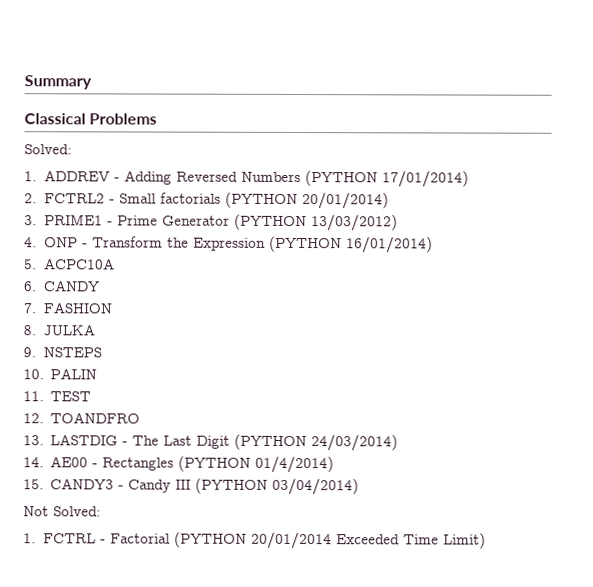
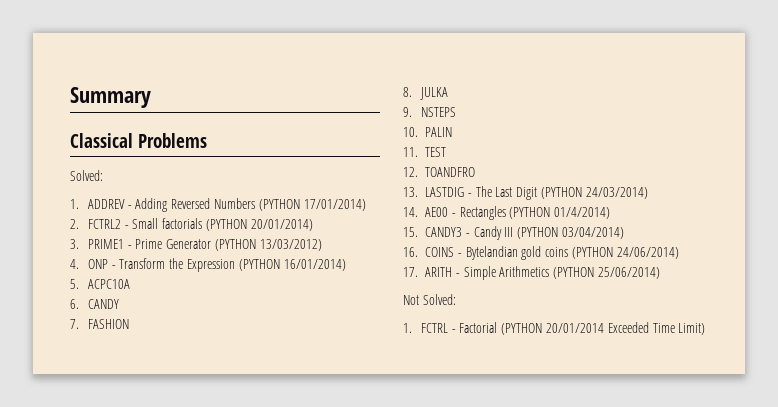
(360, 486) none -> [403,246,679,260] [403,266,660,280] // 16. COINS - Bytelandian gold coins (PYTHON 24/06/2014) // 17. ARITH - Simple Arithmetics (PYTHON 25/06/2014)

